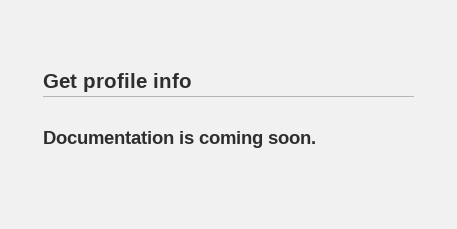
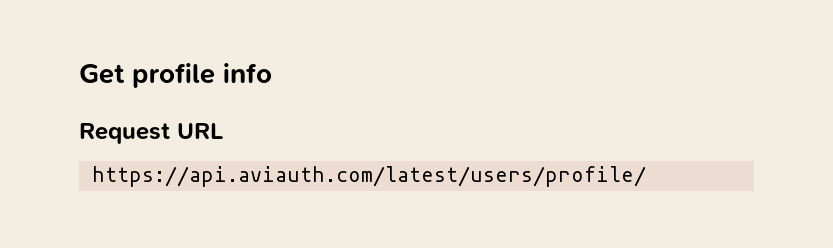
[43,131,316,148] Documentation is coming soon. -> [79,123,223,144] [92,166,647,187] Request URL // https://api.aviauth.com/latest/users/profile/

